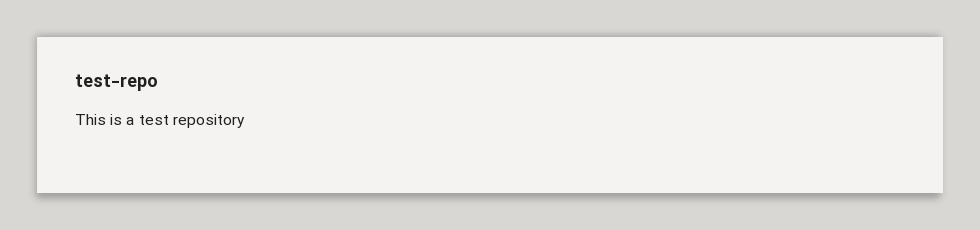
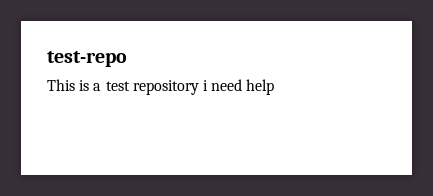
(245, 121) none -> [202,79,275,95] i need help

